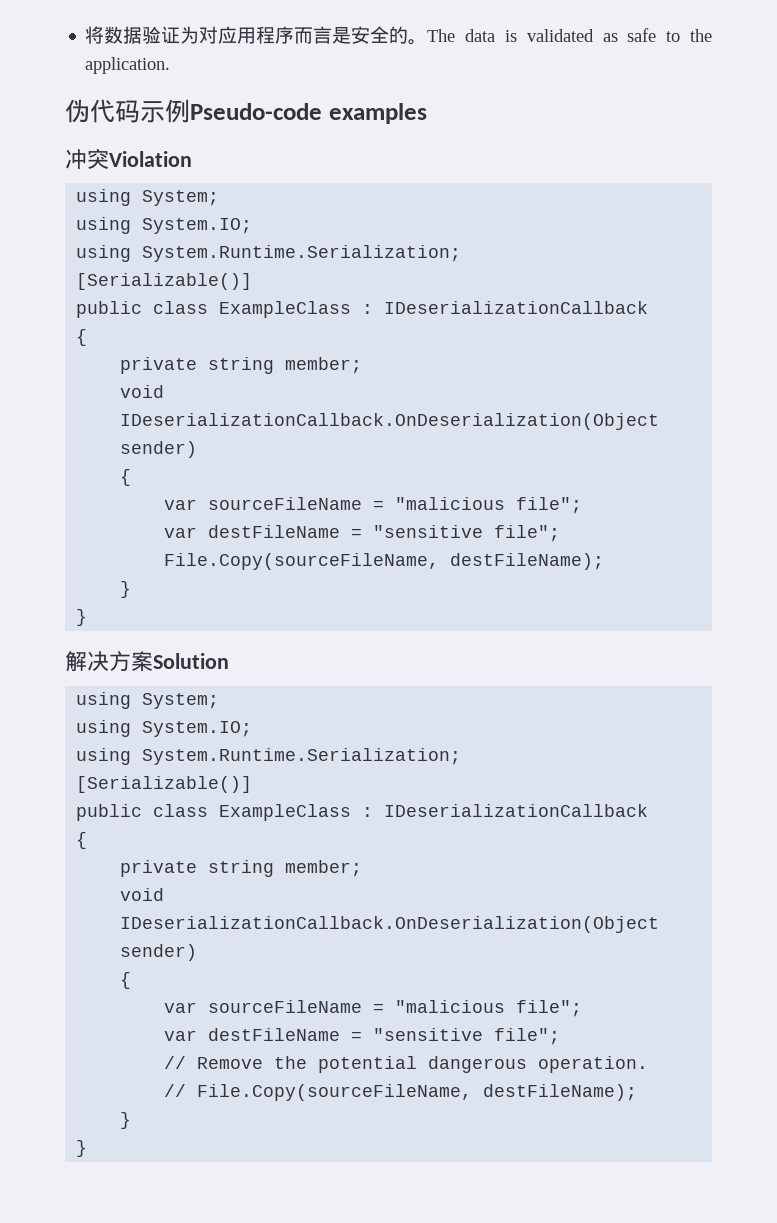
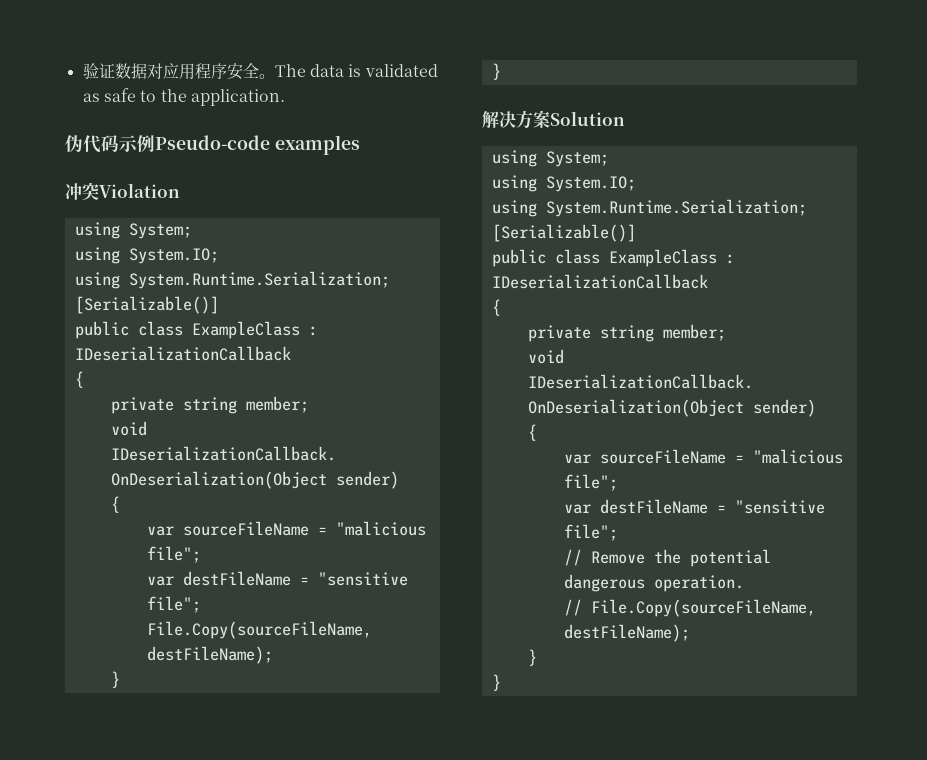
[85,26,409,44] 将数据验证为对应用程序而言是安全的 -> [82,63,259,80] 验证数据对应用程序安全

